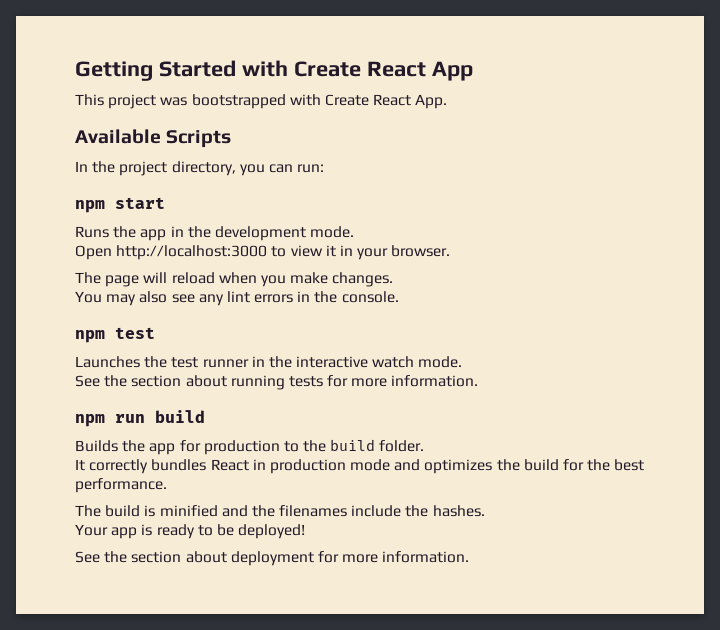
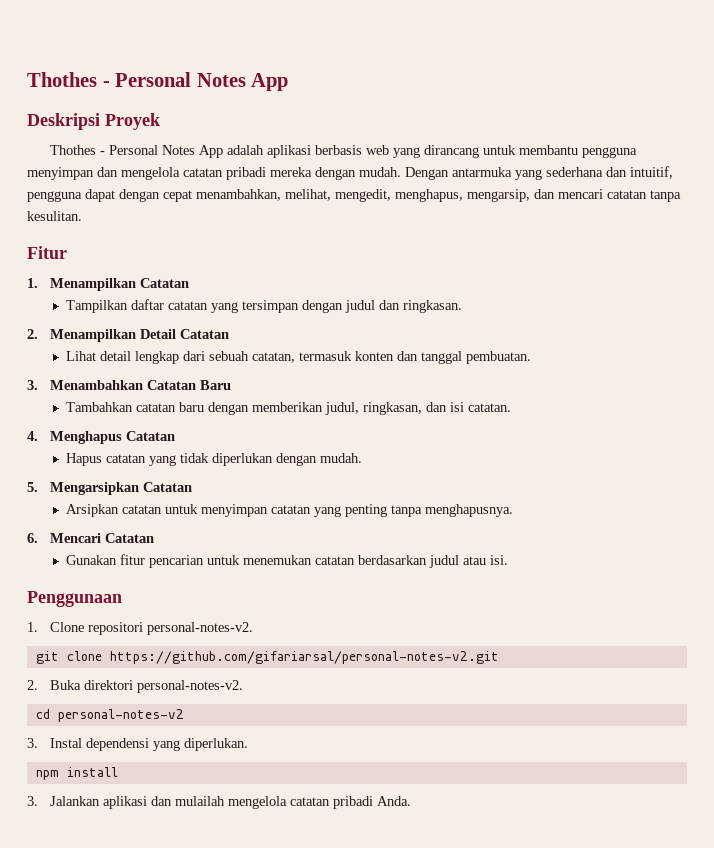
[75,60,473,81] [75,94,448,109] [75,129,232,148] [75,161,325,176] [75,197,165,213] [75,226,355,241] [75,245,451,260] [75,272,394,287] [75,291,399,306] [75,327,155,343] [75,356,463,368] [75,375,479,390] [75,410,205,427] [75,439,425,455] [75,459,645,474] [75,478,167,493] [75,505,485,517] [75,524,306,539] [75,551,470,566] Getting Started with Create React App // This project was bootstrapped with Create React App. // Available Scripts // In the project directory, you can run: // npm start // Runs the app in the development mode. // Open http://localhost:3000 to view it in your browser. // The page will reload when you make changes. // You may also see any lint errors in the console. // npm test // Launches the test runner in the interactive watch mode. // See the section about running tests for more information. // npm run build // Builds the app for production to the build folder. // It correctly bundles React in production mode and optimizes the build for the best performance. // The build is minified and the filenames include the hashes. // Your app is ready to be deployed! // See the section about deployment for more information. -> [27,72,289,91] [27,113,160,130] [49,145,637,158] [27,166,673,180] [27,189,681,202] [27,211,82,221] [27,246,67,259] [27,278,190,291] [65,299,462,313] [27,329,230,342] [65,351,531,364] [27,380,232,390] [65,402,511,415] [27,431,176,444] [65,453,362,466] [27,482,193,495] [65,504,513,517] [27,533,155,543] [65,554,508,568] [27,591,122,607] [27,622,254,635] [35,651,499,664] [27,680,244,693] [35,709,184,722] [27,738,249,751] [35,767,118,780] [27,796,412,809] Thothes - Personal Notes App // Deskripsi Proyek // Thothes - Personal Notes App adalah aplikasi berbasis web yang dirancang untuk membantu pengguna menyimpan dan mengelola catatan pribadi mereka dengan mudah. Dengan antarmuka yang sederhana dan intuitif, pengguna dapat dengan cepat menambahkan, melihat, mengedit, menghapus, mengarsip, dan mencari catatan tanpa kesulitan. // Fitur // 1. Menampilkan Catatan // Tampilkan daftar catatan yang tersimpan dengan judul dan ringkasan. // 2. Menampilkan Detail Catatan // Lihat detail lengkap dari sebuah catatan, termasuk konten dan tanggal pembuatan. // 3. Menambahkan Catatan Baru // Tambahkan catatan baru dengan memberikan judul, ringkasan, dan isi catatan. // 4. Menghapus Catatan // Hapus catatan yang tidak diperlukan dengan mudah. // 5. Mengarsipkan Catatan // Arsipkan catatan untuk menyimpan catatan yang penting tanpa menghapusnya. // 6. Mencari Catatan // Gunakan fitur pencarian untuk menemukan catatan berdasarkan judul atau isi. // Penggunaan // 1. Clone repositori personal-notes-v2. // git clone https://github.com/gifariarsal/personal-notes-v2.git // 2. Buka direktori personal-notes-v2. // cd personal-notes-v2 // 3. Instal dependensi yang diperlukan. // npm install // 3. Jalankan aplikasi dan mulailah mengelola catatan pribadi Anda.

